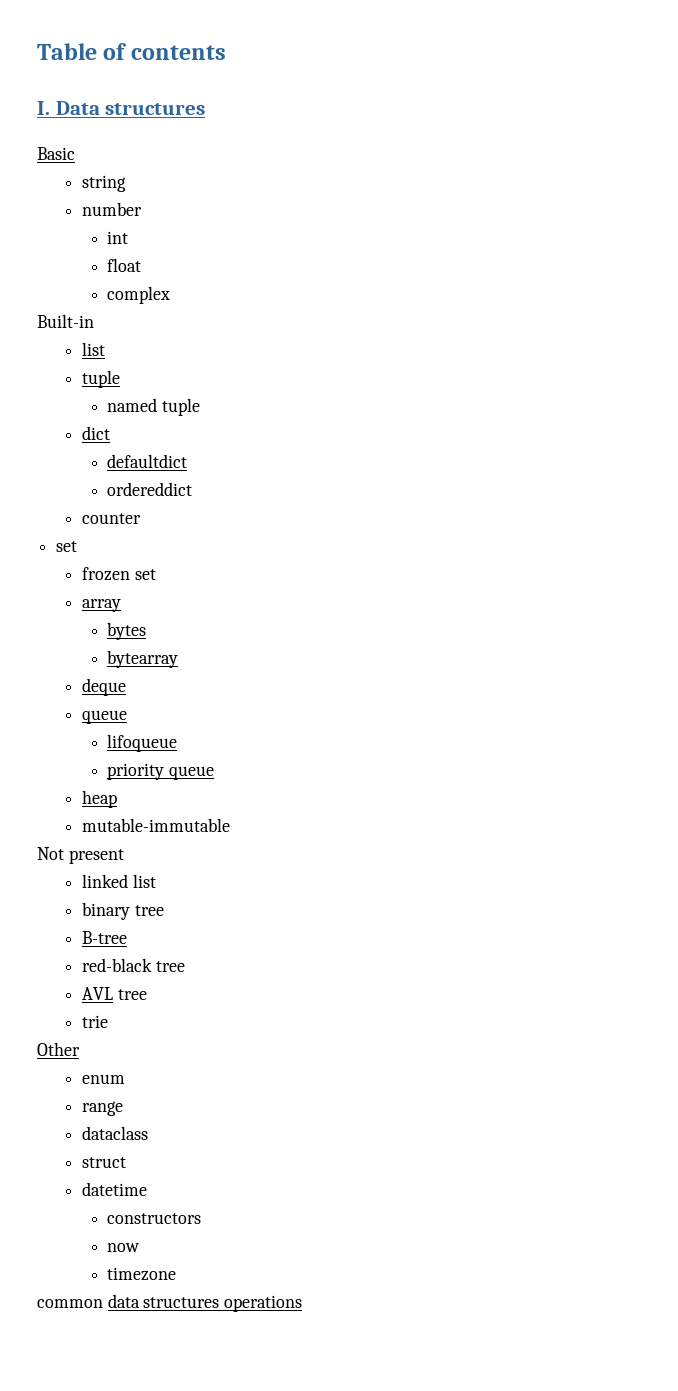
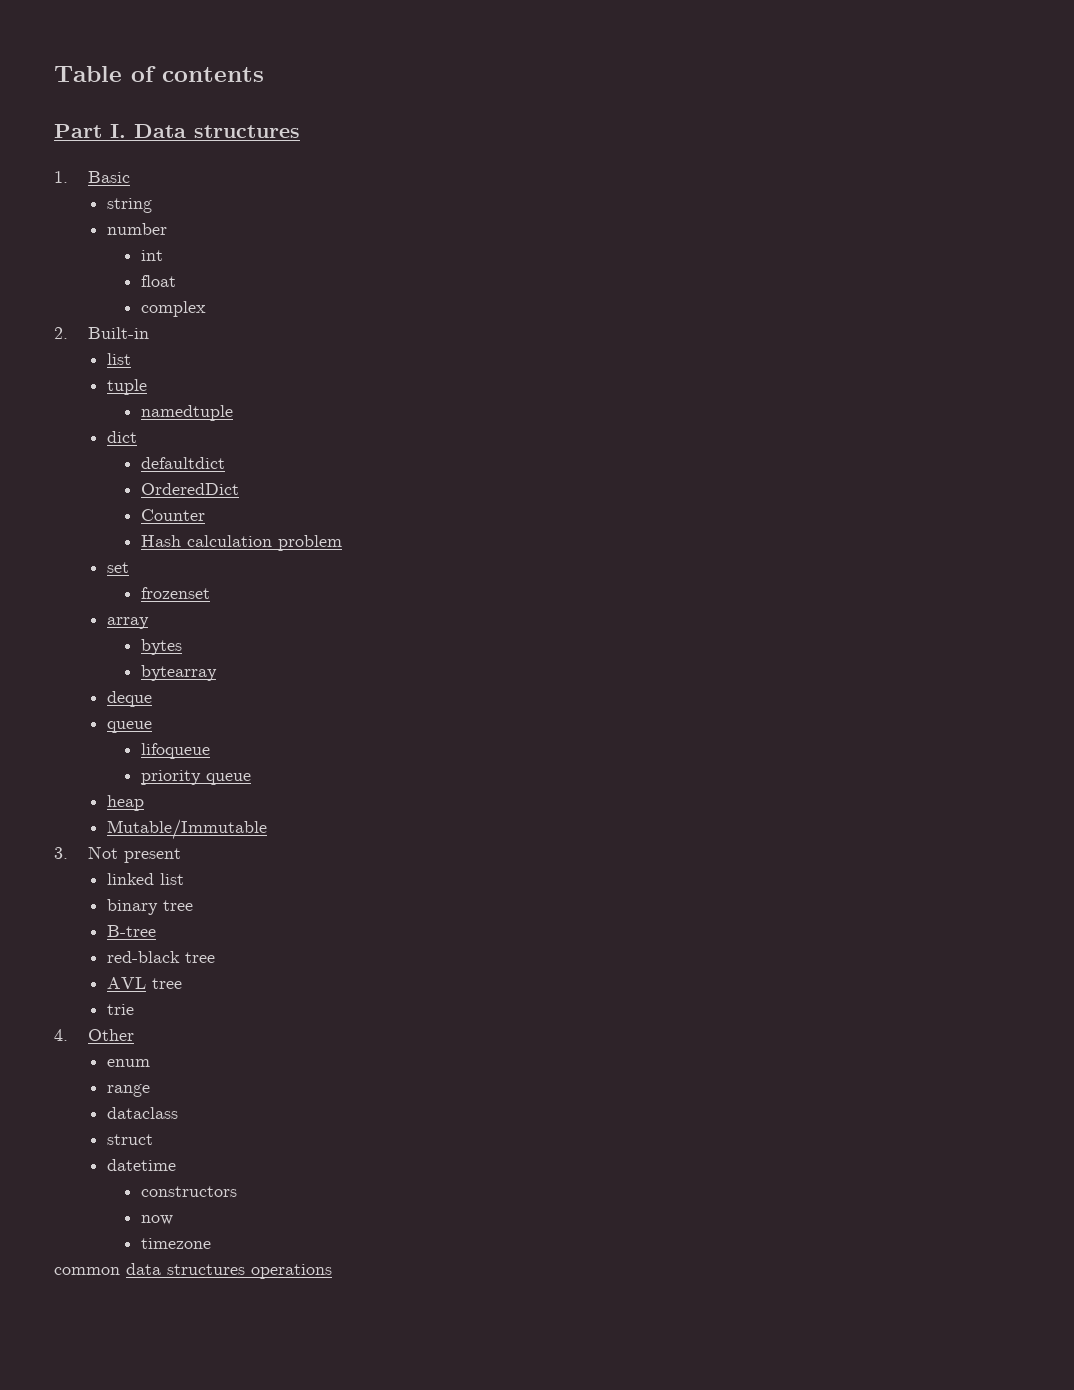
(226, 52) none -> [54,124,102,138] Part
(206, 109) none -> [54,171,68,183] 1.
(171, 295) none -> [54,327,68,339] 2.
[107,398,201,416] named tuple -> [140,405,233,421] namedtuple
[107,482,193,496] [81,513,141,524] [56,541,78,552] [81,567,156,581] ordereddict // counter // set // frozen set -> [140,483,239,495] [140,509,205,521] [140,535,342,551] [106,562,129,573] [140,587,210,599] OrderedDict // Counter // Hash calculation problem // set // frozenset
[81,818,230,832] mutable-immutable // -> [106,819,267,840] [54,847,68,859] Mutable/Immutable // 3.
(108, 1021) none -> [54,1029,68,1041] 4.

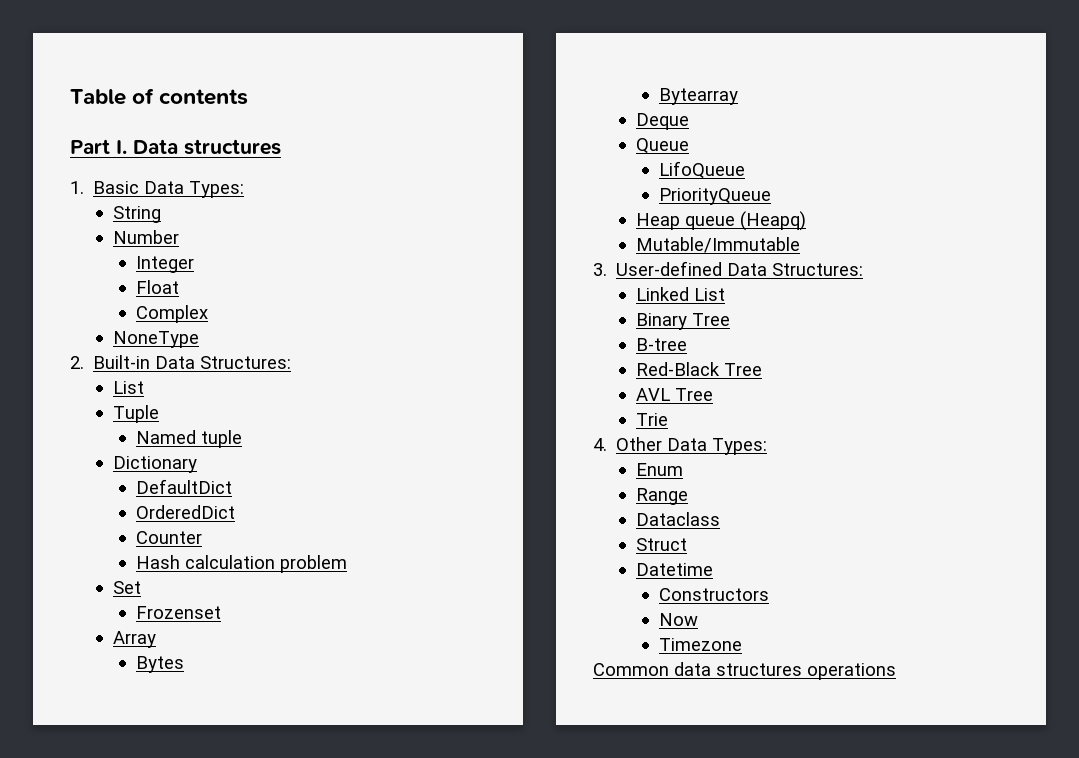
[106,198,152,213] [106,223,167,235] [140,250,163,261] [140,275,176,287] [140,301,206,317] [54,327,149,339] [106,353,131,365] [106,379,147,395] [140,405,233,421] [106,431,137,443] [140,457,225,469] // string // number // int // float // complex // 2. Built-in // list // tuple // namedtuple // dict // defaultdict -> [144,181,245,198] [112,206,161,223] [112,230,179,244] [135,256,194,273] [135,280,179,294] [135,305,208,323] [112,331,199,348] [70,355,292,369] [112,381,144,394] [112,405,159,423] [135,430,242,448] [112,456,197,473] [135,479,232,494] Data Types: // String // Number // Integer // Float // Complex // NoneType // 2. Built-in Data Structures: // List // Tuple // Named tuple // Dictionary // DefaultDict
[106,562,129,573] [140,587,210,599] [106,617,149,629] [140,639,182,655] [140,665,217,681] [106,691,152,707] [106,721,152,733] [140,743,210,759] [140,770,251,785] [106,795,144,811] [106,819,267,840] [54,846,181,863] [106,873,184,885] [106,899,193,915] set // frozenset // array // bytes // bytearray // deque // queue // lifoqueue // priority queue // heap // Mutable/Immutable // 3. Not present // linked list // binary tree -> [112,581,141,594] [135,606,221,619] [112,631,156,648] [135,656,184,673] [658,88,738,105] [635,113,689,130] [635,138,689,154] [658,161,745,179] [658,188,771,205] [635,211,806,231] [635,237,800,253] [593,261,864,276] [635,287,725,301] [635,313,730,330] Set // Frozenset // Array // Bytes // Bytearray // Deque // Queue // LifoQueue // PriorityQueue // Heap queue (Heapq) // Mutable/Immutable // 3. User-defined Data Structures: // Linked List // Binary Tree
[106,951,215,963] red-black tree -> [635,362,762,376] Red-Black Tree
[151,978,182,989] [106,1004,134,1015] tree // trie -> [674,388,713,401] [635,413,668,426] Tree // Trie
[106,1059,150,1067] [106,1084,150,1097] [106,1107,178,1119] [106,1134,153,1145] [106,1159,176,1171] [140,1186,237,1197] [140,1215,173,1225] [140,1238,211,1249] [54,1267,120,1275] // enum // range // dataclass // struct // datetime // constructors // now // timezone // common -> [667,438,768,455] [635,463,683,476] [635,488,688,505] [635,512,720,526] [635,538,687,551] [635,563,713,576] [658,588,769,601] [658,613,698,626] [658,638,742,651] [593,663,669,676] Data Types: // Enum // Range // Dataclass // Struct // Datetime // Constructors // Now // Timezone // Common

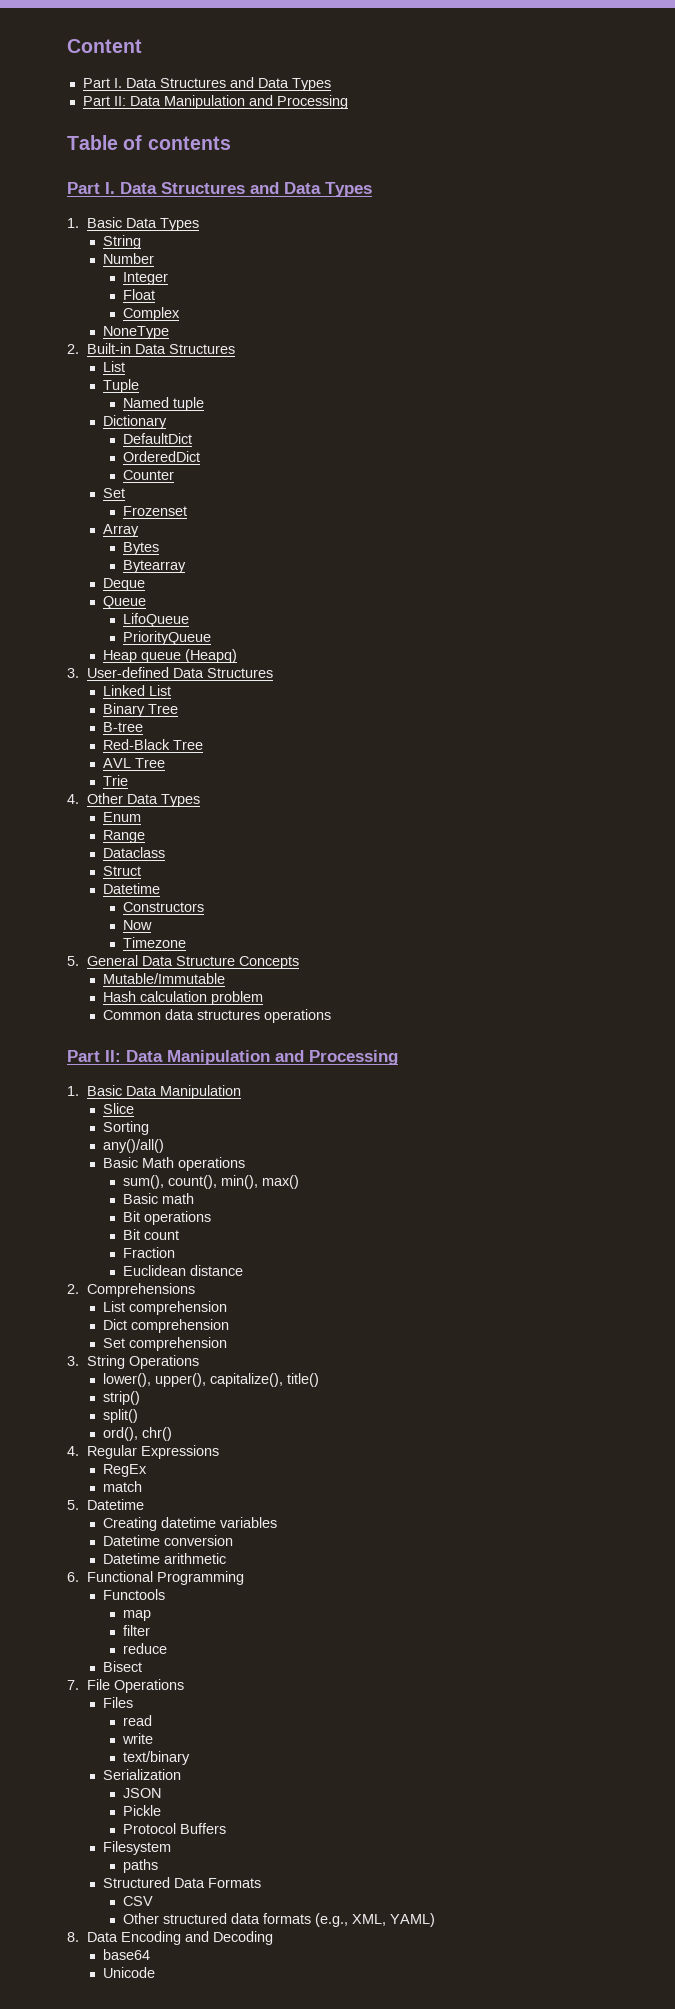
(70, 97) none -> [67,39,142,53] [82,77,331,91] [82,95,348,109] Content // Part I. Data Structures and Data Types // Part II: Data Manipulation and Processing //
[184,139,281,155] [70,181,245,198] structures // 1. Basic Data Types: -> [161,182,372,197] [67,217,200,231] Structures and Data Types // 1. Basic Data Types
[200,356,292,369] Structures: -> [169,344,236,354] Structures
[135,555,347,573] // Hash calculation problem -> (175, 475) none
[635,237,800,253] // Mutable/Immutable -> (237, 656) none
[772,263,864,276] Structures: -> [207,668,274,678] Structures
[712,438,768,455] Types: -> [161,794,201,807] Types
[593,662,896,680] Common data structures operations -> [67,955,300,969] [102,973,225,984] [102,991,263,1005] [102,1009,331,1023] [67,1050,398,1065] [67,1085,242,1099] [102,1103,134,1114] [102,1121,149,1135] [102,1139,164,1153] [102,1157,245,1171] [123,1175,300,1189] [123,1193,195,1204] [123,1211,212,1225] [123,1229,180,1240] [123,1247,176,1258] [123,1265,244,1276] [67,1283,196,1297] [102,1301,227,1315] [102,1319,229,1333] [102,1337,227,1351] [67,1355,200,1369] [102,1373,319,1387] [102,1391,140,1405] [102,1409,138,1423] [102,1427,172,1441] [67,1445,220,1459] [102,1464,147,1477] [102,1481,142,1492] [67,1499,145,1510] [102,1517,277,1531] [102,1535,233,1546] [102,1553,226,1564] [67,1571,245,1585] [102,1589,165,1600] [123,1610,152,1621] [123,1625,151,1636] [123,1643,168,1654] [102,1661,142,1672] [67,1679,185,1693] [102,1697,133,1708] [123,1715,153,1726] [122,1733,154,1744] [123,1751,191,1765] [102,1769,181,1780] [123,1788,162,1798] [123,1805,162,1816] [123,1823,227,1834] [102,1841,171,1855] [123,1859,159,1873] [102,1877,261,1888] [123,1896,154,1906] [123,1913,436,1927] [67,1931,274,1945] [102,1949,150,1960] [102,1967,155,1978] 5. General Data Structure Concepts // Mutable/Immutable // Hash calculation problem // Common data structures operations // Part II: Data Manipulation and Processing // 1. Basic Data Manipulation // Slice // Sorting // any()/all() // Basic Math operations // sum(), count(), min(), max() // Basic math // Bit operations // Bit count // Fraction // Euclidean distance // 2. Comprehensions // List comprehension // Dict comprehension // Set comprehension // 3. String Operations // lower(), upper(), capitalize(), title() // strip() // split() // ord(), chr() // 4. Regular Expressions // RegEx // match // 5. Datetime // Creating datetime variables // Datetime conversion // Datetime arithmetic // 6. Functional Programming // Functools // map // filter // reduce // Bisect // 7. File Operations // Files // read // write // text/binary // Serialization // JSON // Pickle // Protocol Buffers // Filesystem // paths // Structured Data Formats // CSV // Other structured data formats (e.g., XML, YAML) // 8. Data Encoding and Decoding // base64 // Unicode

